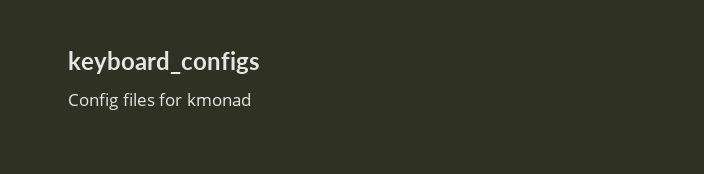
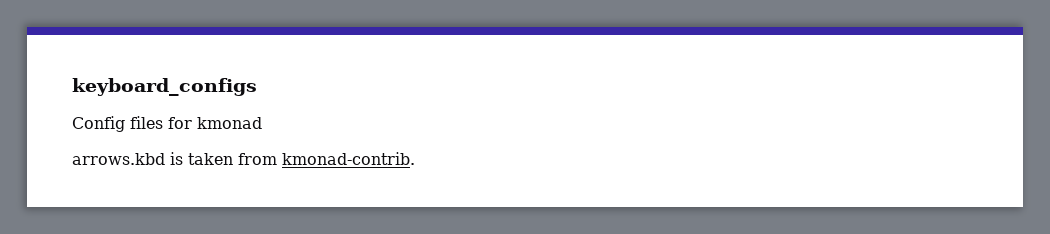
(251, 99) none -> [72,152,415,165] // arrows.kbd is taken from kmonad-contrib.

